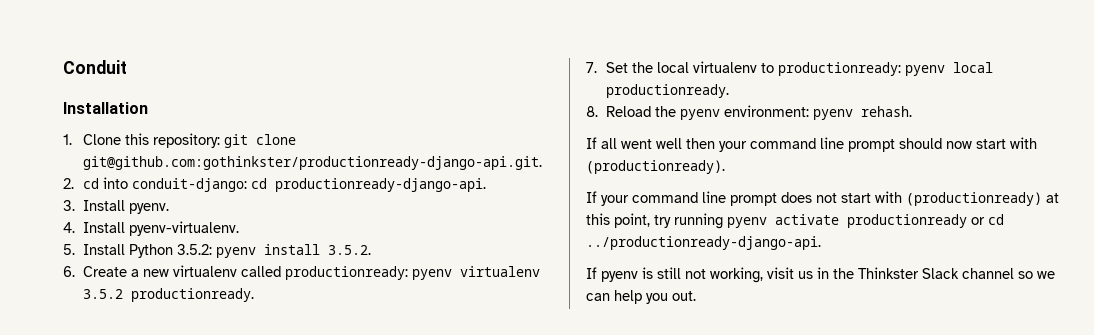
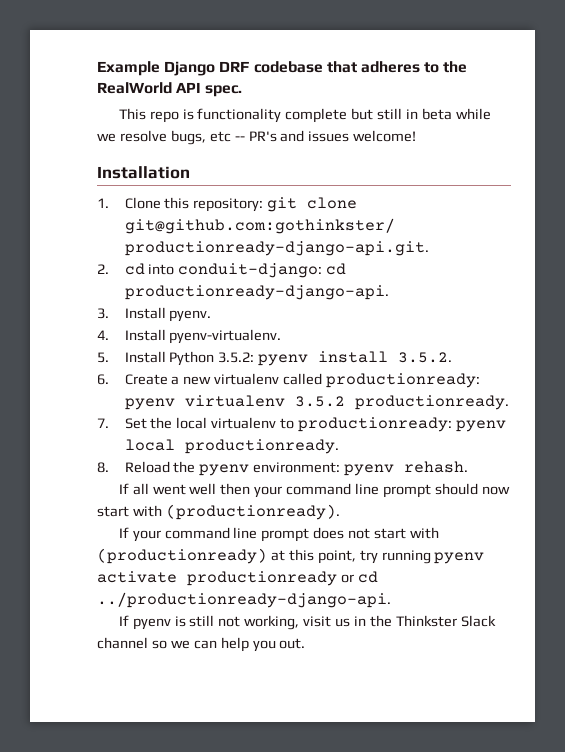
[63,60,127,74] Conduit -> [97,61,468,76] [97,82,243,97] [118,108,491,123] [97,130,417,145] Example Django DRF codebase that adheres to the RealWorld API spec. // This repo is functionality complete but still in beta while we resolve bugs, etc -- PR's and issues welcome!

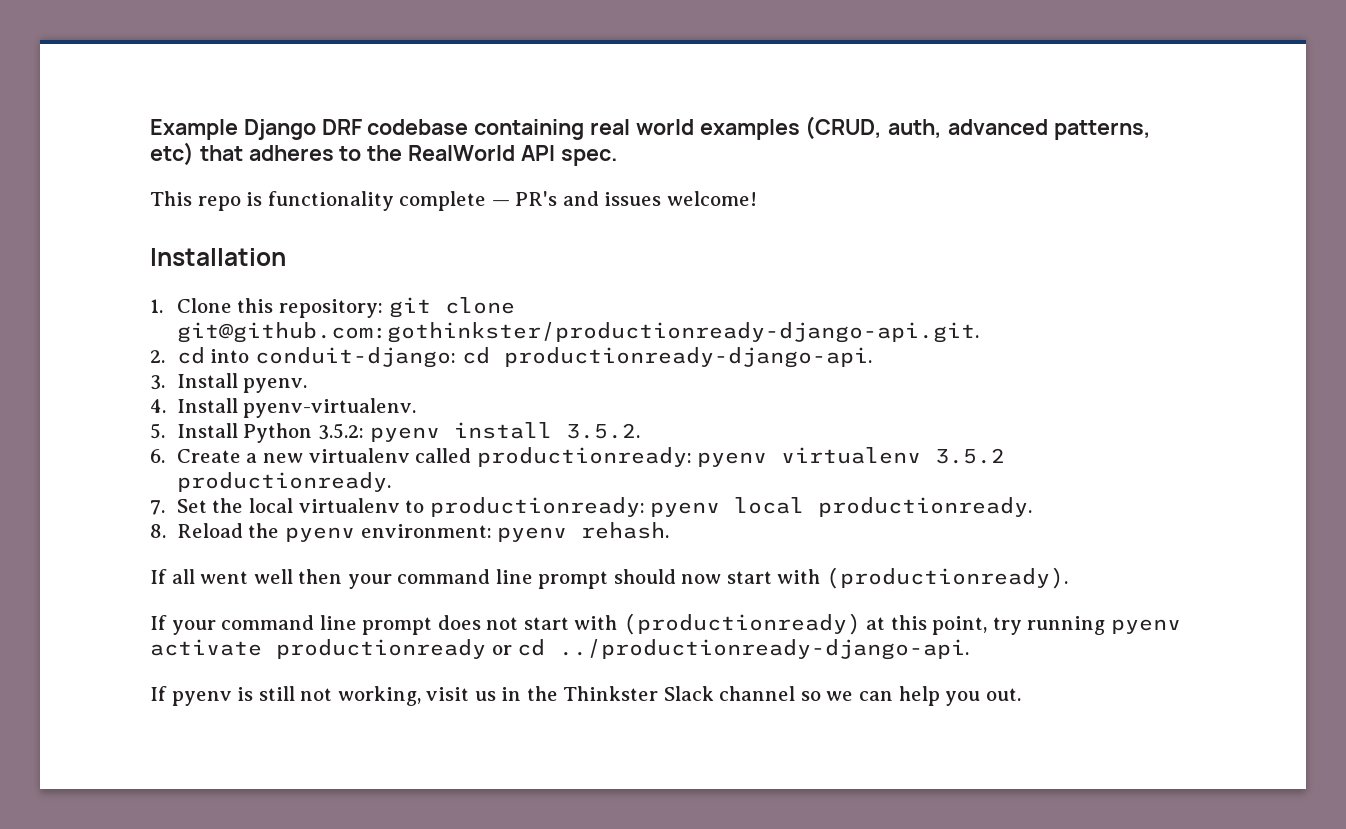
(323, 67) none -> [474,116,1151,140] [150,142,194,166] containing real world examples (CRUD, auth, advanced patterns, etc)
[351,108,491,120] [97,130,245,145] but still in beta while we resolve bugs, etc -- -> [491,200,510,206] —

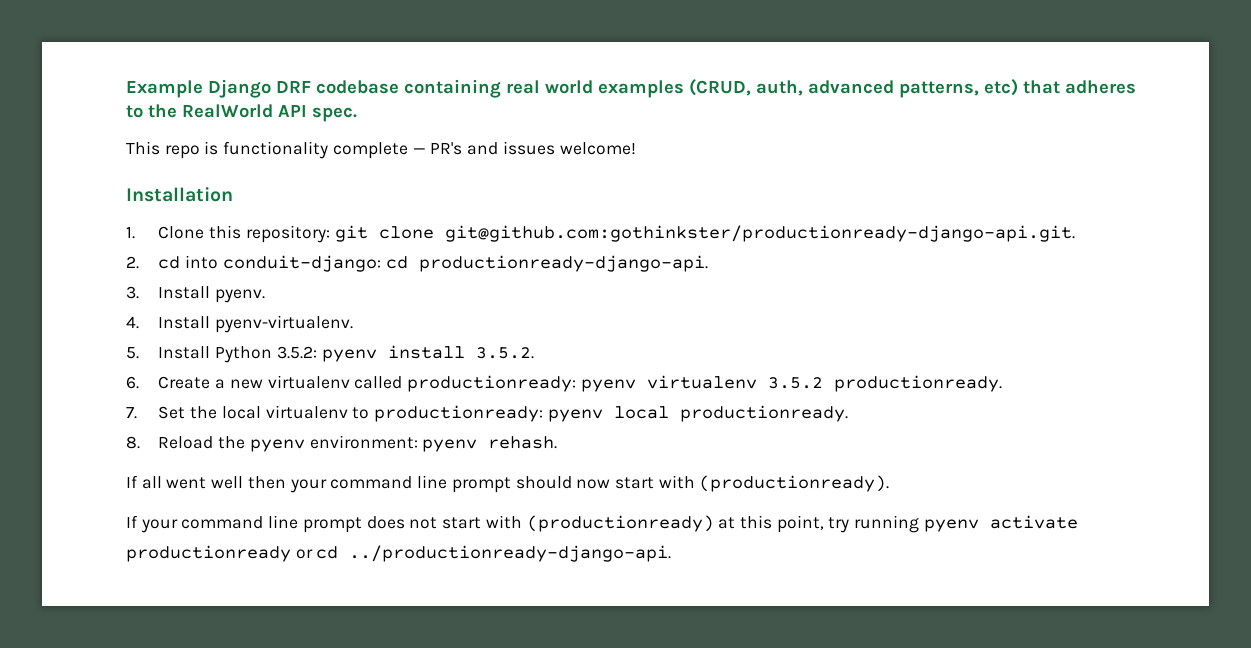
[150,686,1021,706] // If pyenv is still not working, visit us in the Thinkster Slack channel so we can help you out. -> (672, 553) none

